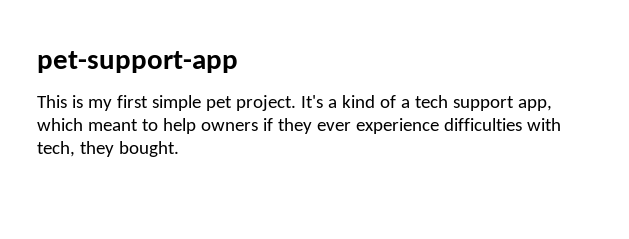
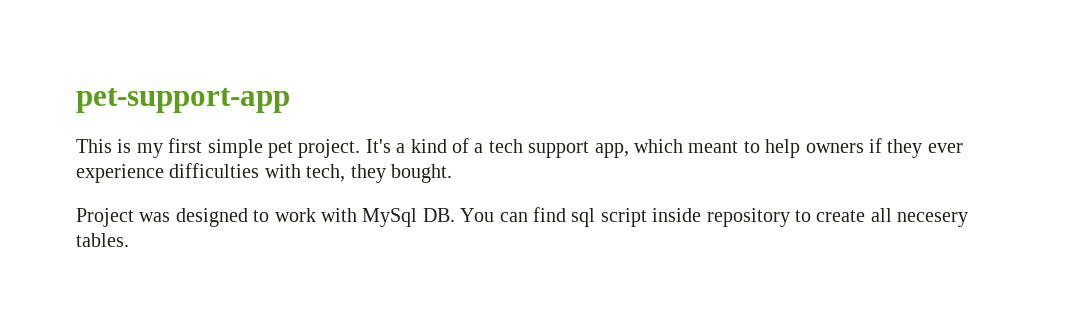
(179, 149) none -> [76,207,969,227] [76,233,129,247] // Project was designed to work with MySql DB. You can find sql script inside repository to create all necesery tables.

